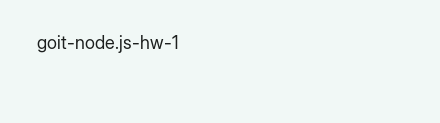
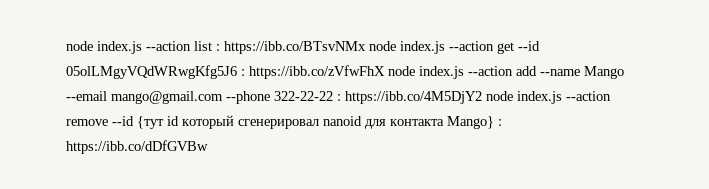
[37,35,179,53] goit-node.js-hw-1 -> [66,41,540,54] [66,65,624,79] [66,91,611,104] [66,115,502,129] [66,140,208,154] node index.js --action list : https://ibb.co/BTsvNMx node index.js --action get --id 05olLMgyVQdWRwgKfg5J6 : https://ibb.co/zVfwFhX node index.js --action add --name Mango --email mango@gmail.com --phone 322-22-22 : https://ibb.co/4M5DjY2 node index.js --action remove --id {тут id который сгенерировал nanoid для контакта Mango} : https://ibb.co/dDfGVBw

